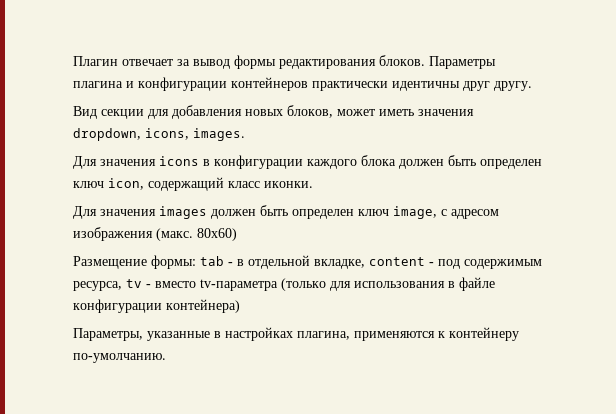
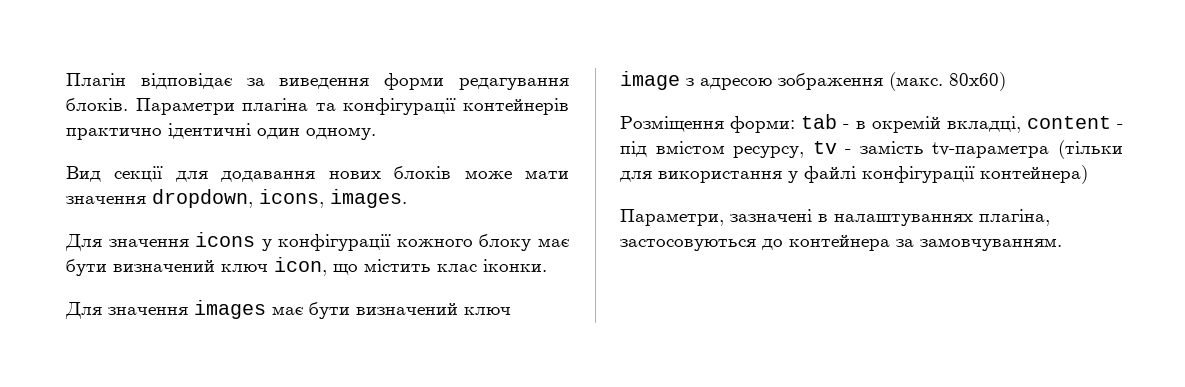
[73,55,496,69] [73,77,532,91] [73,105,474,119] [73,128,245,141] [73,155,542,169] [73,177,313,191] [73,205,499,219] [73,227,153,241] Плагин отвечает за вывод формы редактирования блоков. Параметры плагина и конфигурации контейнеров практически идентичны друг другу. // Вид секции для добавления новых блоков, может иметь значения dropdown, icons, images. // Для значения icons в конфигурации каждого блока должен быть определен ключ icon, содержащий класс иконки. // Для значения images должен быть определен ключ image, с адресом изображения -> [66,73,569,90] [66,98,569,115] [66,123,376,140] [66,166,569,182] [66,189,407,208] [65,232,569,251] [66,257,547,276] [65,300,511,319] [620,71,883,90] Плагін відповідає за виведення форми редагування блоків. Параметри плагіна та конфігурації контейнерів практично ідентичні один одному. // Вид секції для додавання нових блоків може мати значення dropdown, icons, images. // Для значення icons у конфігурації кожного блоку має бути визначений ключ icon, що містить клас іконки. // Для значення images має бути визначений ключ image з адресою зображення
[73,255,196,269] Размещение формы: -> [620,116,796,133] Розміщення форми:
[248,255,542,269] [73,277,495,291] [73,299,240,313] [73,327,519,341] [73,353,166,363] отдельной вкладке, content - под содержимым ресурса, tv - вместо tv-параметра (только для использования в файле конфигурации контейнера) // Параметры, указанные в настройках плагина, применяются к контейнеру по-умолчанию. -> [871,116,1123,133] [620,140,1123,159] [620,165,1088,184] [620,209,1050,226] [620,235,1062,251] окремій вкладці, content - під вмістом ресурсу, tv - замість tv-параметра (тільки для використання у файлі конфігурації контейнера) // Параметри, зазначені в налаштуваннях плагіна, застосовуються до контейнера за замовчуванням.

